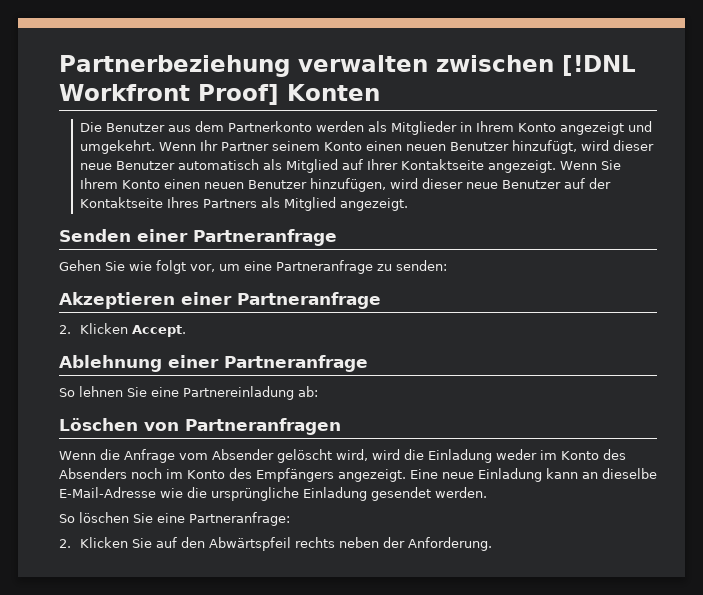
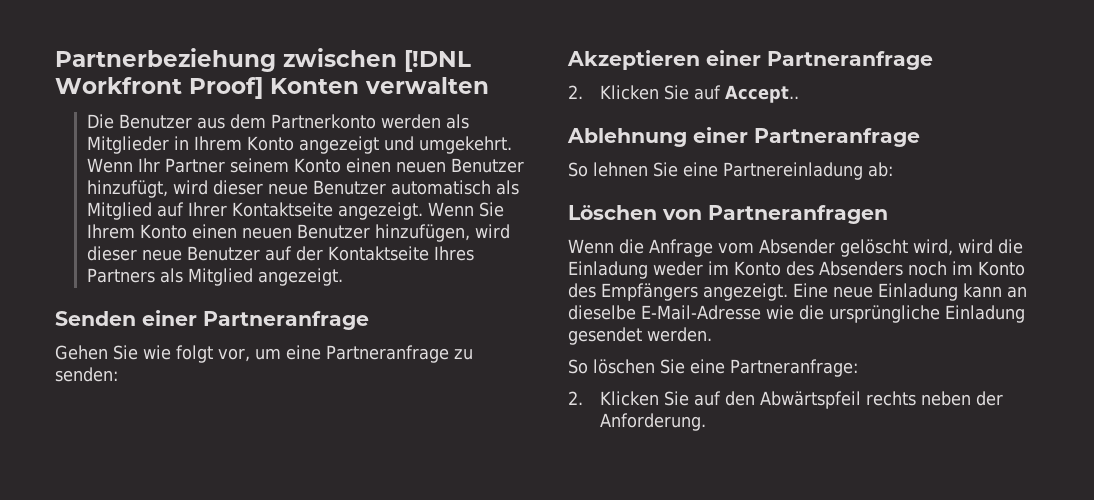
[297,55,428,72] verwalten -> (276, 60) none
(380, 92) none -> [365,77,489,94] verwalten
[131,325,186,337] Accept. -> [663,85,799,103] Sie auf Accept..

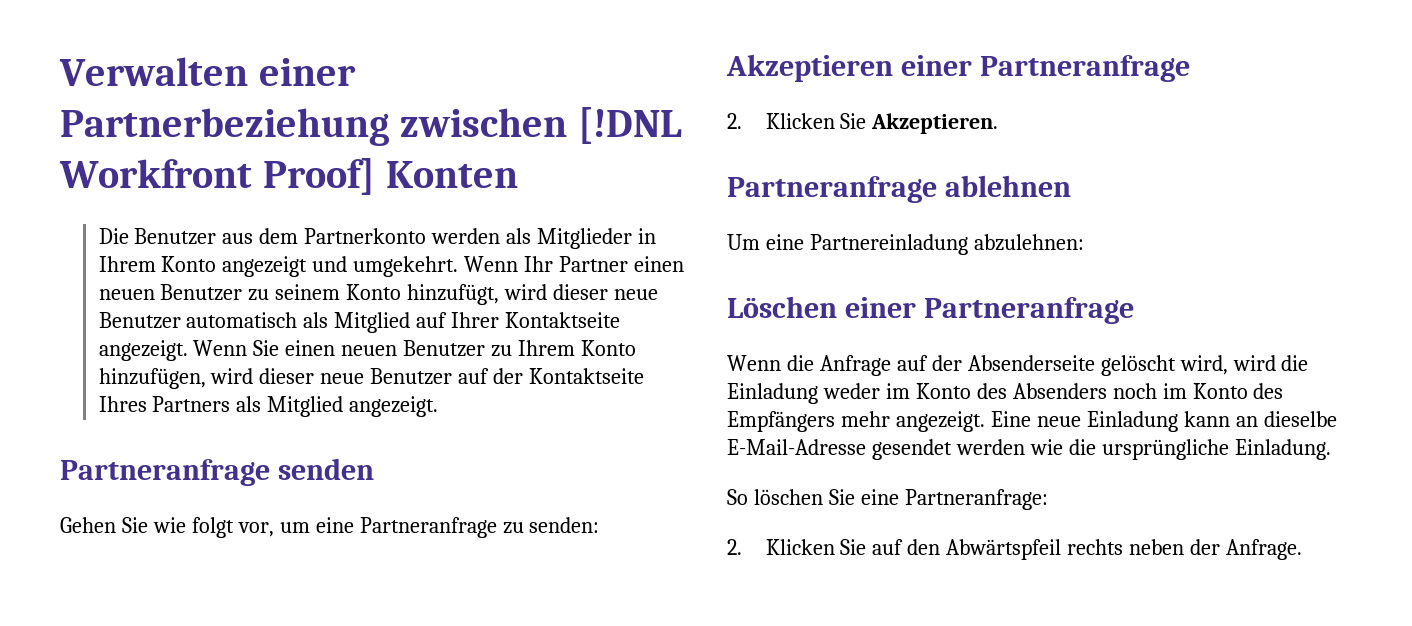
(55, 60) none -> [59,57,356,86] Verwalten einer
[365,77,489,94] verwalten -> (518, 174) none
[229,158,524,173] seinem Konto einen neuen Benutzer -> [634,256,685,272] [98,284,402,301] einen neuen Benutzer zu seinem Konto
[86,224,370,239] Ihrem Konto einen neuen Benutzer -> [285,340,637,357] einen neuen Benutzer zu Ihrem Konto
[55,310,369,330] Senden einer Partneranfrage -> [60,458,374,486] Partneranfrage senden
[693,85,799,103] [567,127,920,147] [568,162,893,180] [568,205,888,224] auf Accept.. // Ablehnung einer Partneranfrage // So lehnen Sie eine Partnereinladung ab: // Löschen von Partneranfragen -> [871,113,999,134] [727,175,1071,203] [727,234,1084,255] [727,296,1134,324] Akzeptieren. // Partneranfrage ablehnen // Um eine Partnereinladung abzulehnen: // Löschen einer Partneranfrage
[717,239,835,254] vom Absender -> [896,355,1095,371] auf der Absenderseite
(698, 292) none -> [840,411,890,427] mehr
(761, 312) none -> [871,439,1025,460] gesendet werden
[945,305,1025,323] [568,327,712,345] Einladung gesendet werden. -> [1234,439,1331,460] Einladung.
[599,413,706,431] Anforderung. -> [1226,539,1303,560] Anfrage.

